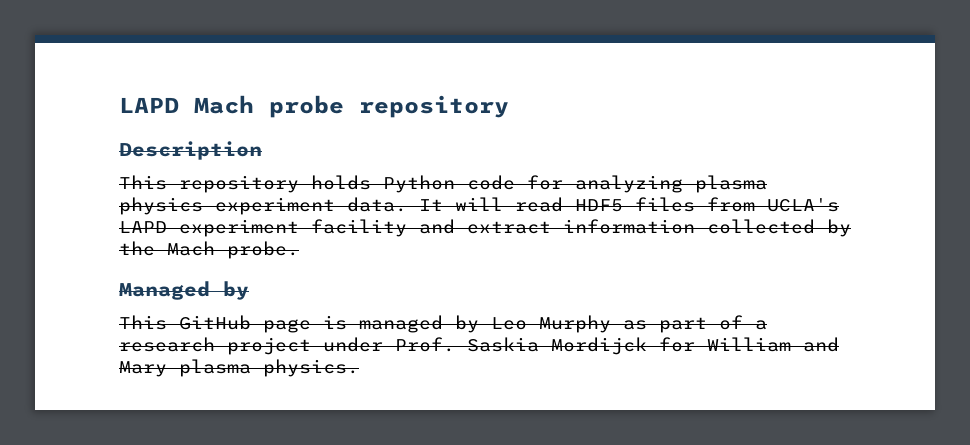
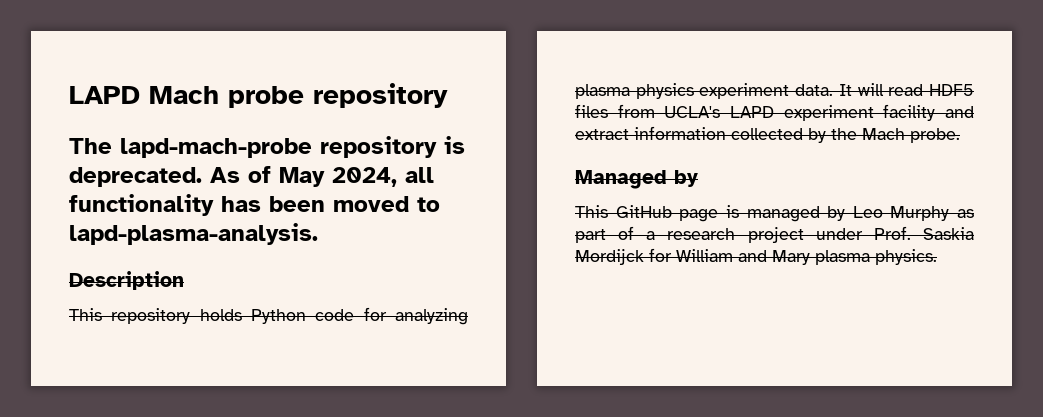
(509, 106) none -> [69,136,465,158] [69,166,434,187] [69,194,440,216] [69,223,318,245] // The lapd-mach-probe repository is deprecated. As of May 2024, all functionality has been moved to lapd-plasma-analysis.

